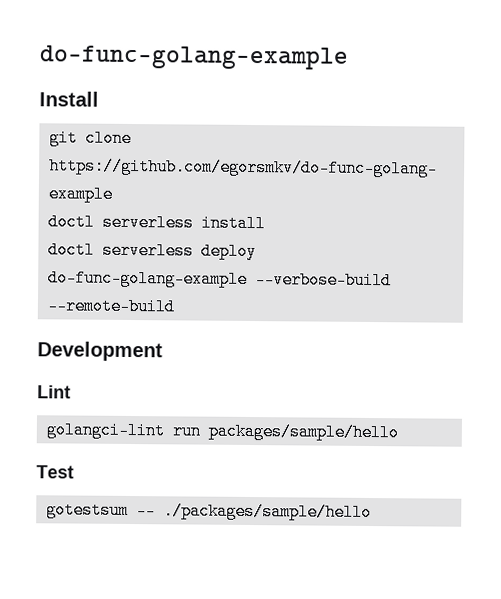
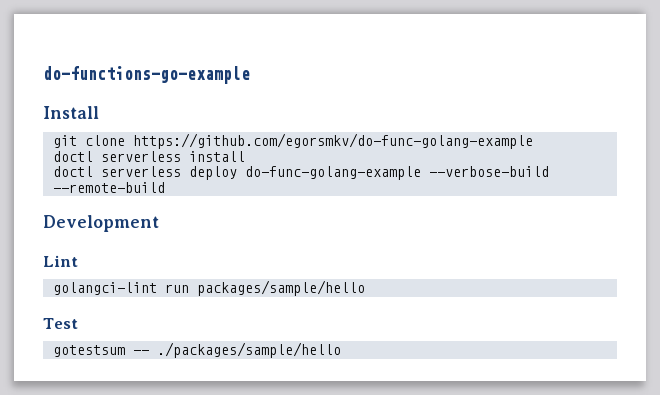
[39,45,349,70] do-func-golang-example -> [43,66,250,84] do-functions-go-example

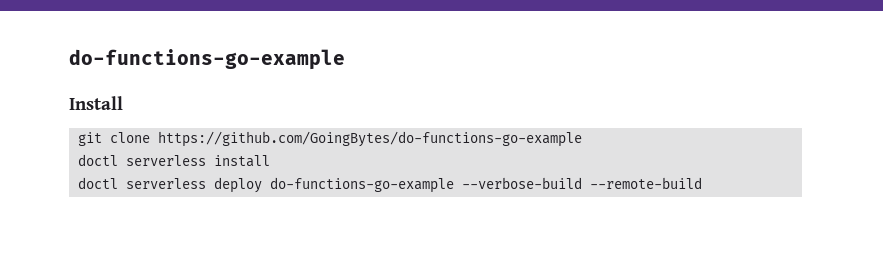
[132,133,533,149] https://github.com/egorsmkv/do-func-golang-example -> [158,131,582,147] https://github.com/GoingBytes/do-functions-go-example
[244,166,421,180] do-func-golang-example -> [270,177,454,193] do-functions-go-example
[43,215,159,232] [43,255,78,267] [52,280,365,296] [43,318,78,329] [52,342,341,358] // Development // Lint // golangci-lint run packages/sample/hello // Test // gotestsum -- ./packages/sample/hello -> (702, 183) none

